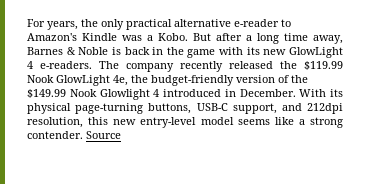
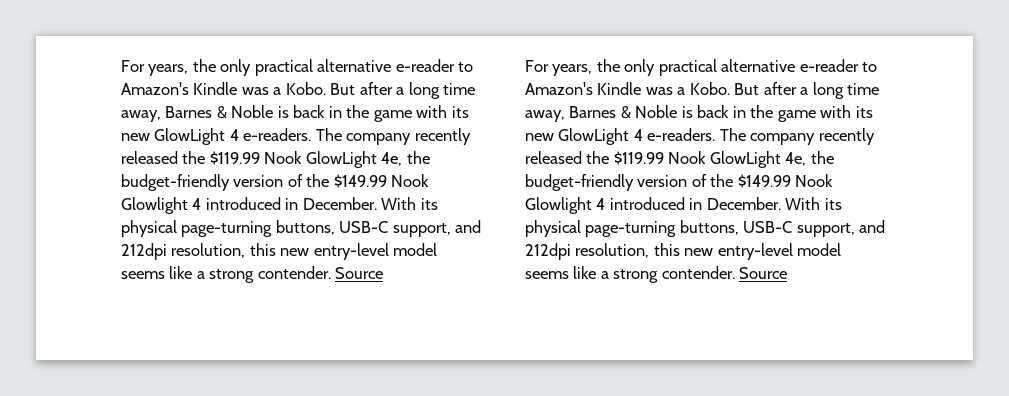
(121, 135) none -> [525,59,878,76] [525,82,880,99] [525,105,873,122] [525,128,875,145] [525,151,834,168] [525,174,834,191] [525,197,842,214] [525,220,886,237] [525,243,842,260] [525,266,788,283] // For years, the only practical alternative e-reader to Amazon's Kindle was a Kobo. But after a long time away, Barnes & Noble is back in the game with its new GlowLight 4 e-readers. The company recently released the $119.99 Nook GlowLight 4e, the budget-friendly version of the $149.99 Nook Glowlight 4 introduced in December. With its physical page-turning buttons, USB-C support, and 212dpi resolution, this new entry-level model seems like a strong contender. Source

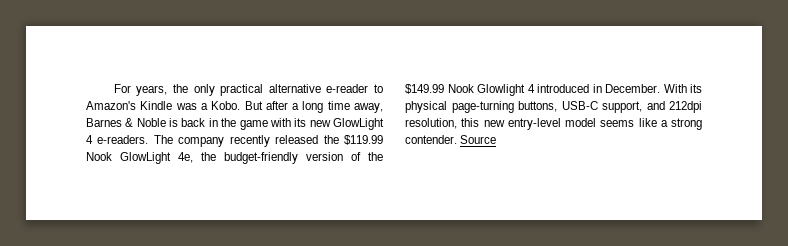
[525,59,878,76] [525,82,880,99] [525,105,873,122] [525,128,875,145] [525,151,834,168] [525,174,834,191] [525,197,842,214] [525,220,886,237] [525,243,842,260] [525,266,788,283] // For years, the only practical alternative e-reader to Amazon's Kindle was a Kobo. But after a long time away, Barnes & Noble is back in the game with its new GlowLight 4 e-readers. The company recently released the $119.99 Nook GlowLight 4e, the budget-friendly version of the $149.99 Nook Glowlight 4 introduced in December. With its physical page-turning buttons, USB-C support, and 212dpi resolution, this new entry-level model seems like a strong contender. Source -> (497, 139) none

